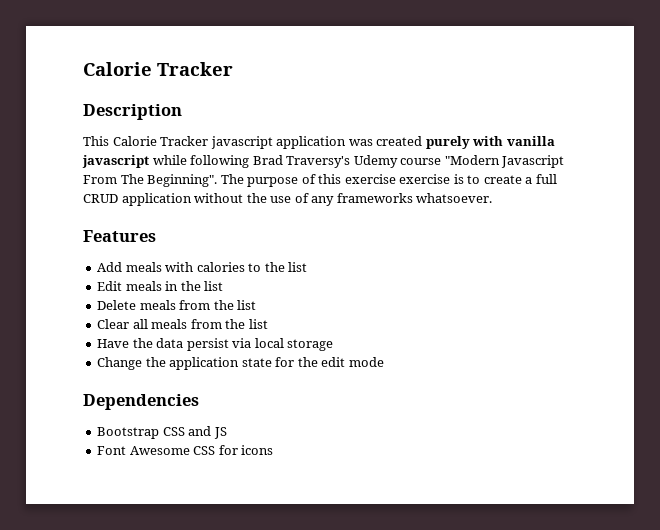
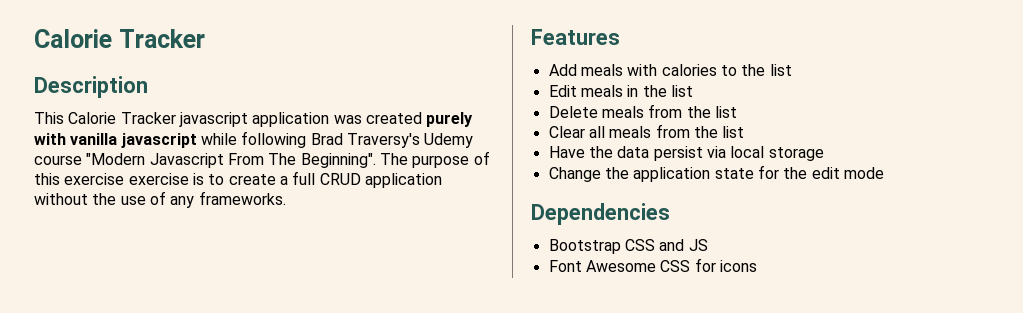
[336,193,493,203] frameworks whatsoever. -> [198,191,286,205] frameworks.

